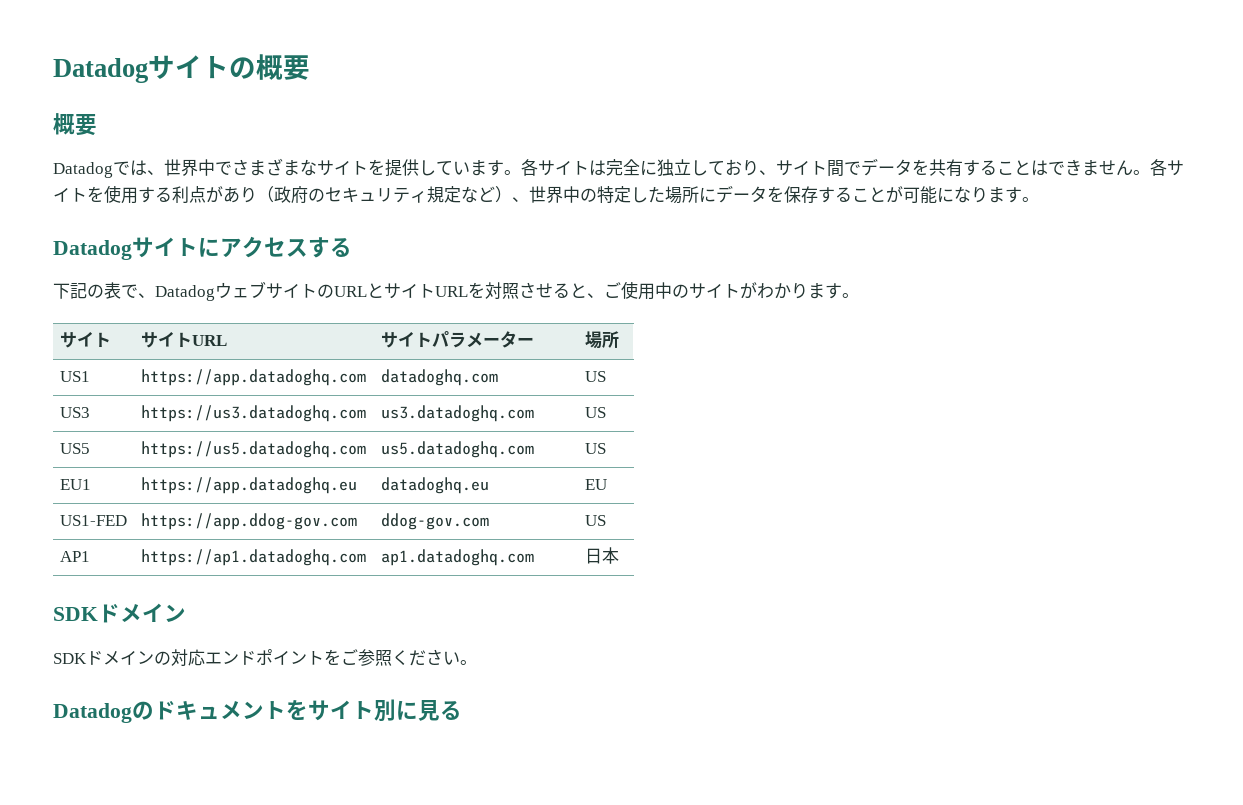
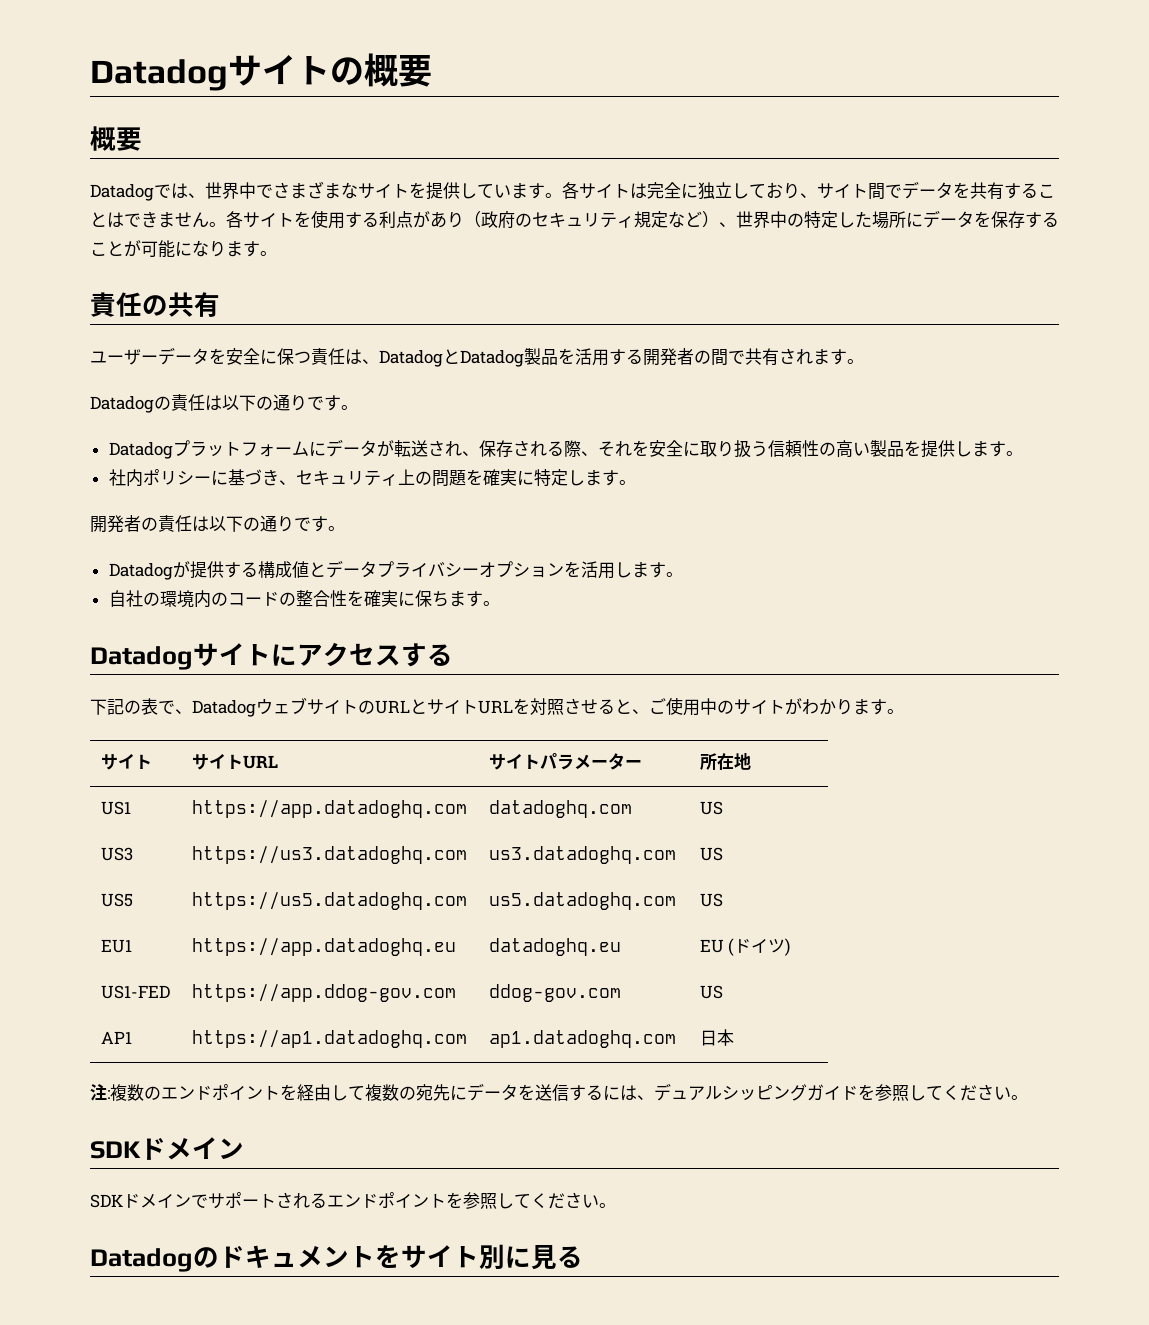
(1039, 199) none -> [90,292,220,317] [90,347,864,367] [90,394,358,413] [108,439,1023,459] [108,469,636,487] [90,515,345,533] [108,560,683,580] [108,590,500,608] // 責任の共有 // ユーザーデータを安全に保つ責任は、DatadogとDatadog製品を活用する開発者の間で共有されます。 // Datadogの責任は以下の通りです。 // Datadogプラットフォームにデータが転送され、保存される際、それを安全に取り扱う信頼性の高い製品を提供します。 // 社内ポリシーに基づき、セキュリティ上の問題を確実に特定します。 // 開発者の責任は以下の通りです。 // Datadogが提供する構成値とデータプライバシーオプションを活用します。 // 自社の環境内のコードの整合性を確実に保ちます。
[584,331,619,349] 場所 -> [699,753,751,770] 所在地
(607, 484) none -> [728,938,791,956] (ドイツ)
(619, 555) none -> [90,1083,1028,1101] // 注:複数のエンドポイントを経由して複数の宛先にデータを送信するには、デュアルシッピングガイドを参照してください。
[154,649,392,666] の対応エンドポイントをご参照 -> [191,1192,531,1209] でサポートされるエンドポイントを参照して

